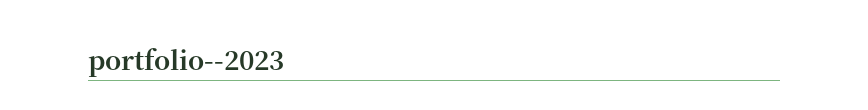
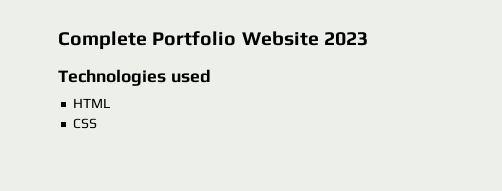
[88,48,284,77] portfolio--2023 -> [58,31,368,50] [58,69,211,86] [73,98,111,108] [73,118,98,129] Complete Portfolio Website 2023 // Technologies used // HTML // CSS

